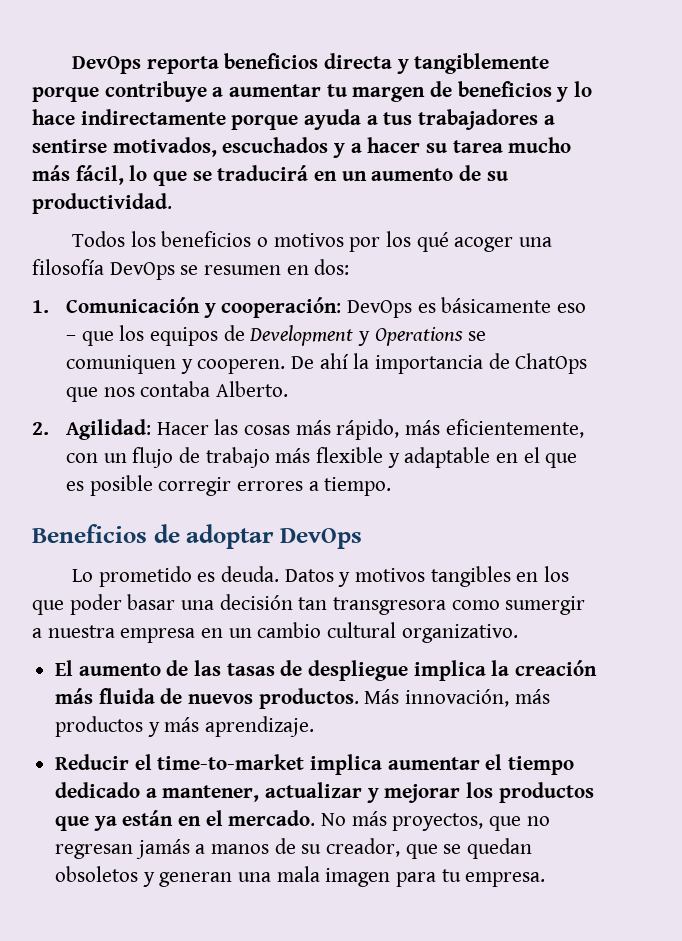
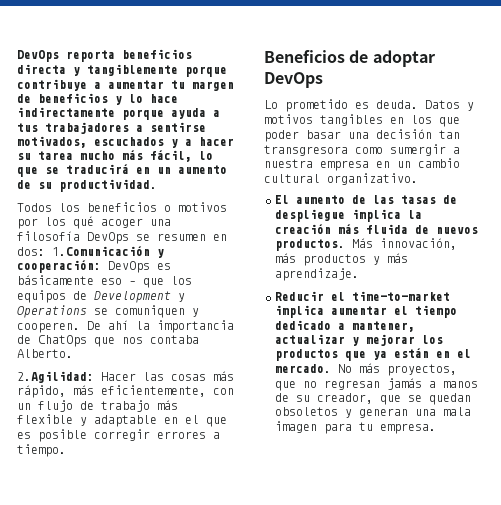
[32,297,200,313] // 1. Comunicación -> [52,246,150,256] 1.Comunicación
[32,419,151,440] 2. Agilidad: -> [17,371,94,383] 2.Agilidad:

